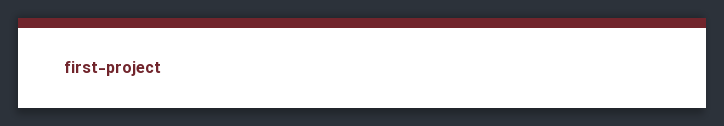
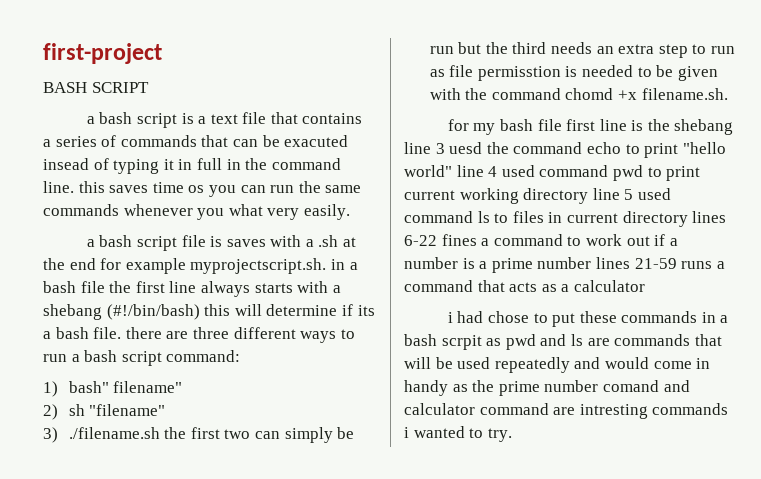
(161, 68) none -> [43,82,149,93] [86,112,363,128] [43,135,349,147] [43,158,341,174] [43,181,362,197] [43,204,350,220] [86,235,357,251] [43,258,358,274] [43,281,341,297] [43,304,375,320] [43,327,355,343] [43,350,241,366] [43,381,183,397] [43,404,166,420] [43,427,355,443] [429,42,735,58] [429,65,718,81] [429,88,728,100] [447,119,734,135] [404,142,726,158] [404,165,701,181] [404,188,671,204] [404,211,727,227] [404,234,678,246] [404,257,725,273] [404,280,645,292] [447,311,729,327] [404,334,722,350] [404,357,711,373] [404,380,690,396] [404,403,729,419] [404,426,512,442] // BASH SCRIPT // a bash script is a text file that contains a series of commands that can be exacuted insead of typing it in full in the command line. this saves time os you can run the same commands whenever you what very easily. // a bash script file is saves with a .sh at the end for example myprojectscript.sh. in a bash file the first line always starts with a shebang (#!/bin/bash) this will determine if its a bash file. there are three different ways to run a bash script command: // 1) bash" filename" // 2) sh "filename" // 3) ./filename.sh the first two can simply be run but the third needs an extra step to run as file permisstion is needed to be given with the command chomd +x filename.sh. // for my bash file first line is the shebang line 3 uesd the command echo to print "hello world" line 4 used command pwd to print current working directory line 5 used command ls to files in current directory lines 6-22 fines a command to work out if a number is a prime number lines 21-59 runs a command that acts as a calculator // i had chose to put these commands in a bash scrpit as pwd and ls are commands that will be used repeatedly and would come in handy as the prime number comand and calculator command are intresting commands i wanted to try.

